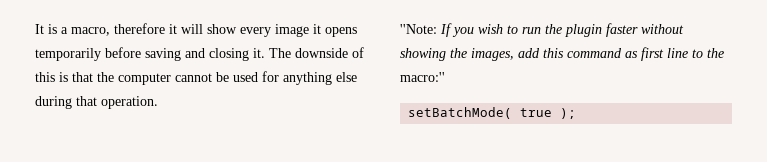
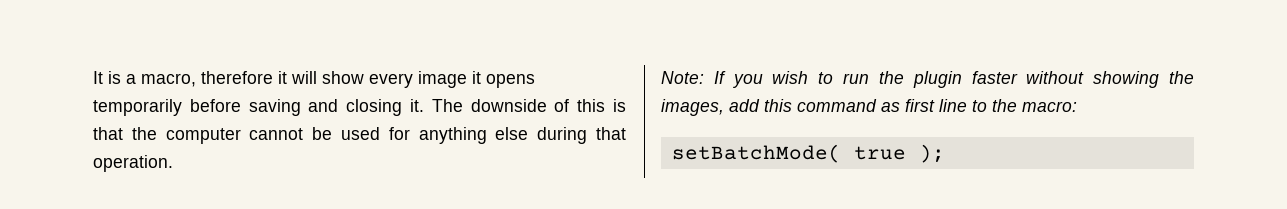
[400,24,437,34] ''Note: -> [661,71,704,84] Note:
[400,72,445,82] macro:'' -> [1022,101,1077,112] macro:

